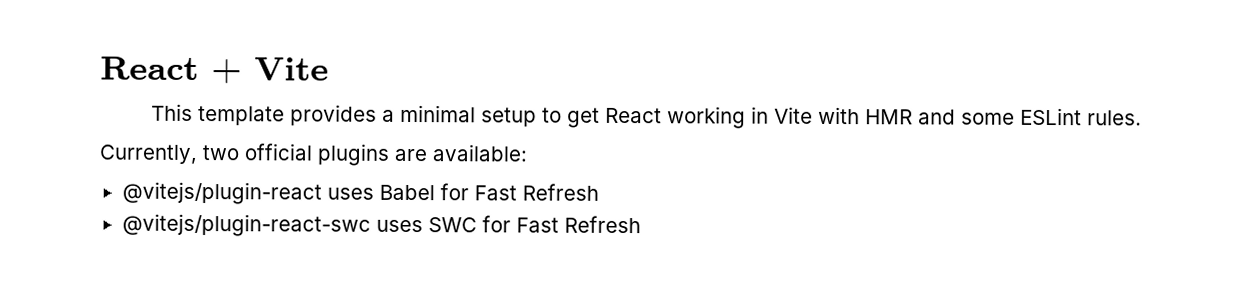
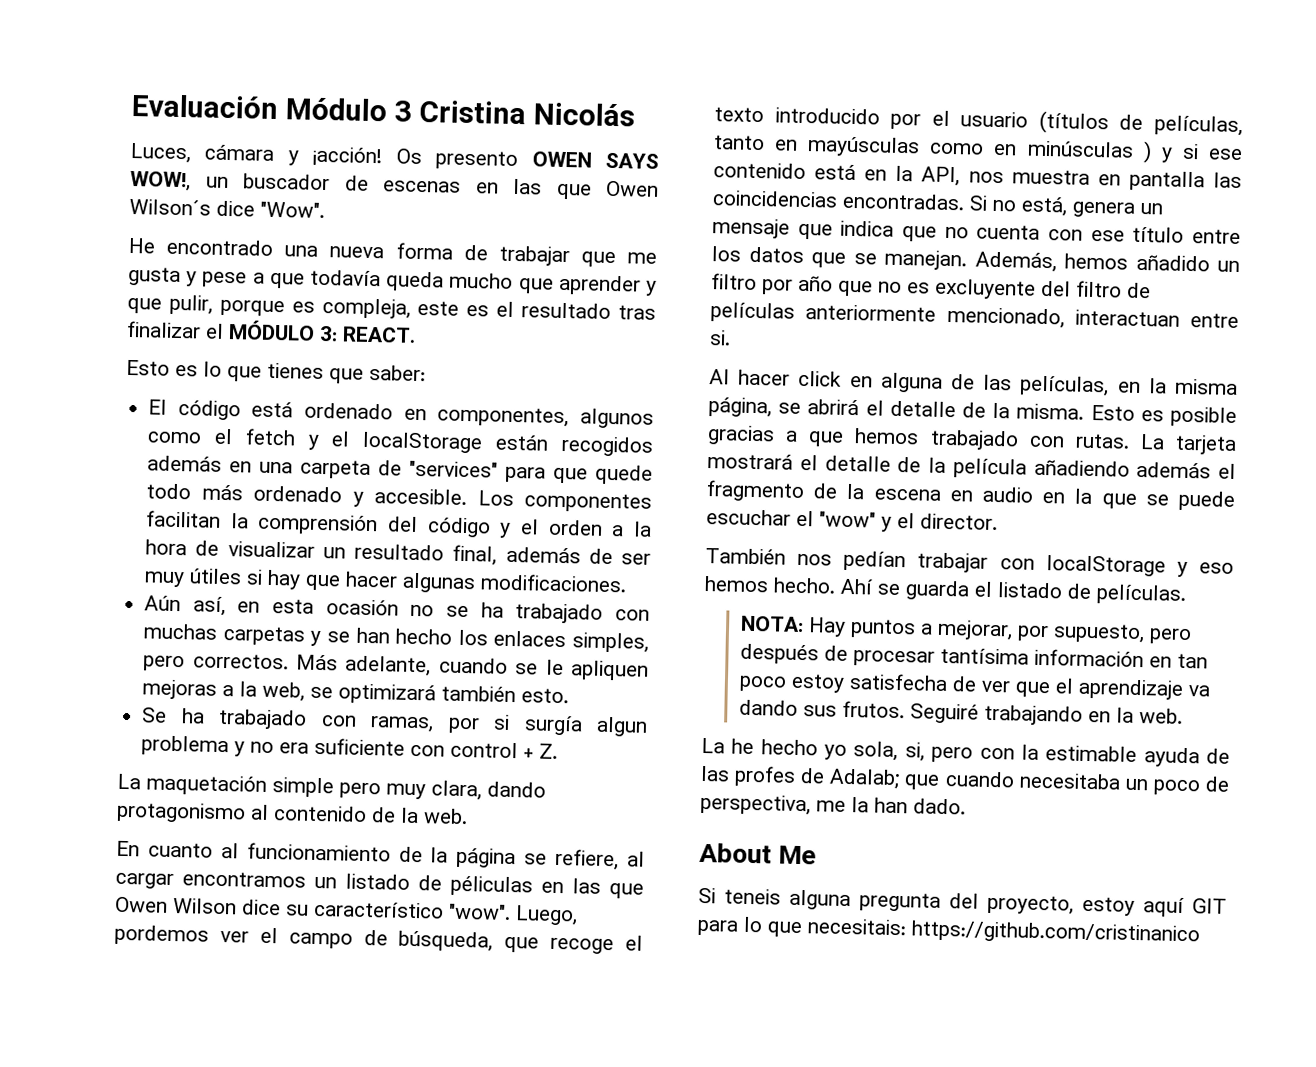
[100,56,329,84] [150,103,1142,129] [99,143,528,166] [121,181,599,205] [121,213,641,237] React + Vite // This template provides a minimal setup to get React working in Vite with HMR and some ESLint rules. // Currently, two official plugins are available: // @vitejs/plugin-react uses Babel for Fast Refresh // @vitejs/plugin-react-swc uses SWC for Fast Refresh -> [131,93,635,127] [130,142,659,171] [130,170,659,200] [129,198,325,219] [128,237,657,268] [128,266,657,296] [127,294,657,320] [126,320,416,343] [126,359,426,384] [148,399,654,429] [147,428,653,457] [147,455,653,485] [146,483,652,513] [146,510,652,538] [145,539,651,566] [144,568,628,594] [144,595,650,624] [143,623,649,653] [143,653,649,681] [142,679,570,705] [141,707,648,737] [141,735,559,759] [117,773,546,801] [116,801,468,825] [116,840,646,871] [115,871,644,899] [115,896,578,926] [114,924,643,955] [714,107,1243,137] [713,135,1243,164] [713,162,1242,192] [712,190,1163,218] [712,218,1241,245] [711,246,1240,273] [711,273,1151,300] [710,302,1239,329] [709,330,731,346] [709,369,1238,397] [708,397,1237,427] [707,425,1237,455] [707,453,1236,479] [706,480,1235,511] [706,509,998,532] [705,547,1234,577] [704,575,1187,605] [739,615,1192,645] [739,643,1208,669] [738,672,1210,700] [738,699,1183,726] [701,737,1230,768] [700,765,1230,796] [700,793,966,816] [699,842,817,865] [698,887,1227,918] [697,916,1200,946] Evaluación Módulo 3 Cristina Nicolás // Luces, cámara y ¡acción! Os presento OWEN SAYS WOW!, un buscador de escenas en las que Owen Wilson´s dice "Wow". // He encontrado una nueva forma de trabajar que me gusta y pese a que todavía queda mucho que aprender y que pulir, porque es compleja, este es el resultado tras finalizar el MÓDULO 3: REACT. // Esto es lo que tienes que saber: // El código está ordenado en componentes, algunos como el fetch y el localStorage están recogidos además en una carpeta de "services" para que quede todo más ordenado y accesible. Los componentes facilitan la comprensión del código y el orden a la hora de visualizar un resultado final, además de ser muy útiles si hay que hacer algunas modificaciones. // Aún así, en esta ocasión no se ha trabajado con muchas carpetas y se han hecho los enlaces simples, pero correctos. Más adelante, cuando se le apliquen mejoras a la web, se optimizará también esto. // Se ha trabajado con ramas, por si surgía algun problema y no era suficiente con control + Z. // La maquetación simple pero muy clara, dando protagonismo al contenido de la web. // En cuanto al funcionamiento de la página se refiere, al cargar encontramos un listado de péliculas en las que Owen Wilson dice su característico "wow". Luego, pordemos ver el campo de búsqueda, que recoge el texto introducido por el usuario (títulos de películas, tanto en mayúsculas como en minúsculas ) y si ese contenido está en la API, nos muestra en pantalla las coincidencias encontradas. Si no está, genera un mensaje que indica que no cuenta con ese título entre los datos que se manejan. Además, hemos añadido un filtro por año que no es excluyente del filtro de películas anteriormente mencionado, interactuan entre si. // Al hacer click en alguna de las películas, en la misma página, se abrirá el detalle de la misma. Esto es posible gracias a que hemos trabajado con rutas. La tarjeta mostrará el detalle de la película añadiendo además el fragmento de la escena en audio en la que se puede escuchar el "wow" y el director. // También nos pedían trabajar con localStorage y eso hemos hecho. Ahí se guarda el listado de películas. // NOTA: Hay puntos a mejorar, por supuesto, pero después de procesar tantísima información en tan poco estoy satisfecha de ver que el aprendizaje va dando sus frutos. Seguiré trabajando en la web. // La he hecho yo sola, si, pero con la estimable ayuda de las profes de Adalab; que cuando necesitaba un poco de perspectiva, me la han dado. // About Me // Si teneis alguna pregunta del proyecto, estoy aquí GIT para lo que necesitais: https://github.com/cristinanico

